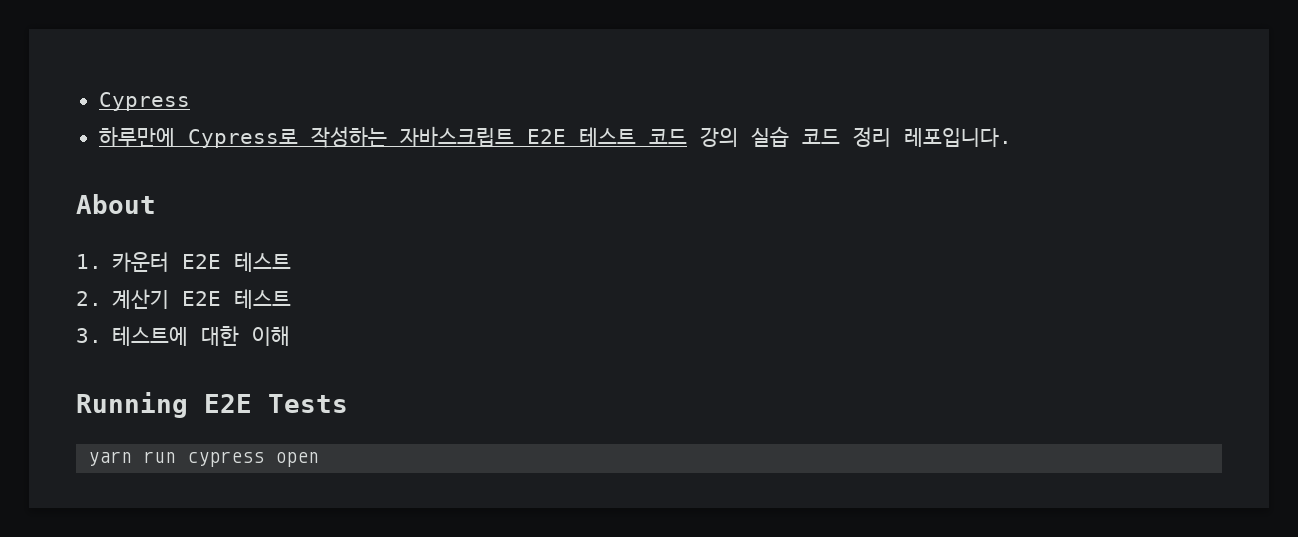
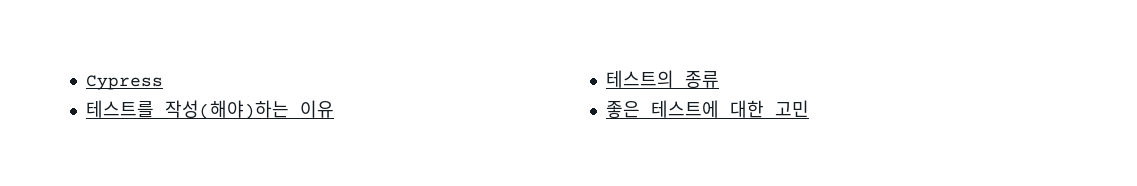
[98,126,1012,148] [76,194,156,214] [76,252,292,272] [76,289,292,309] [76,326,291,346] [76,392,348,418] [88,451,320,467] 하루만에 Cypress로 작성하는 자바스크립트 E2E 테스트 코드 강의 실습 코드 정리 레포입니다. // About // 1. 카운터 E2E 테스트 // 2. 계산기 E2E 테스트 // 3. 테스트에 대한 이해 // Running E2E Tests // yarn run cypress open -> [85,100,334,120] [605,70,719,88] [605,100,809,118] 테스트를 작성(해야)하는 이유 // 테스트의 종류 // 좋은 테스트에 대한 고민

